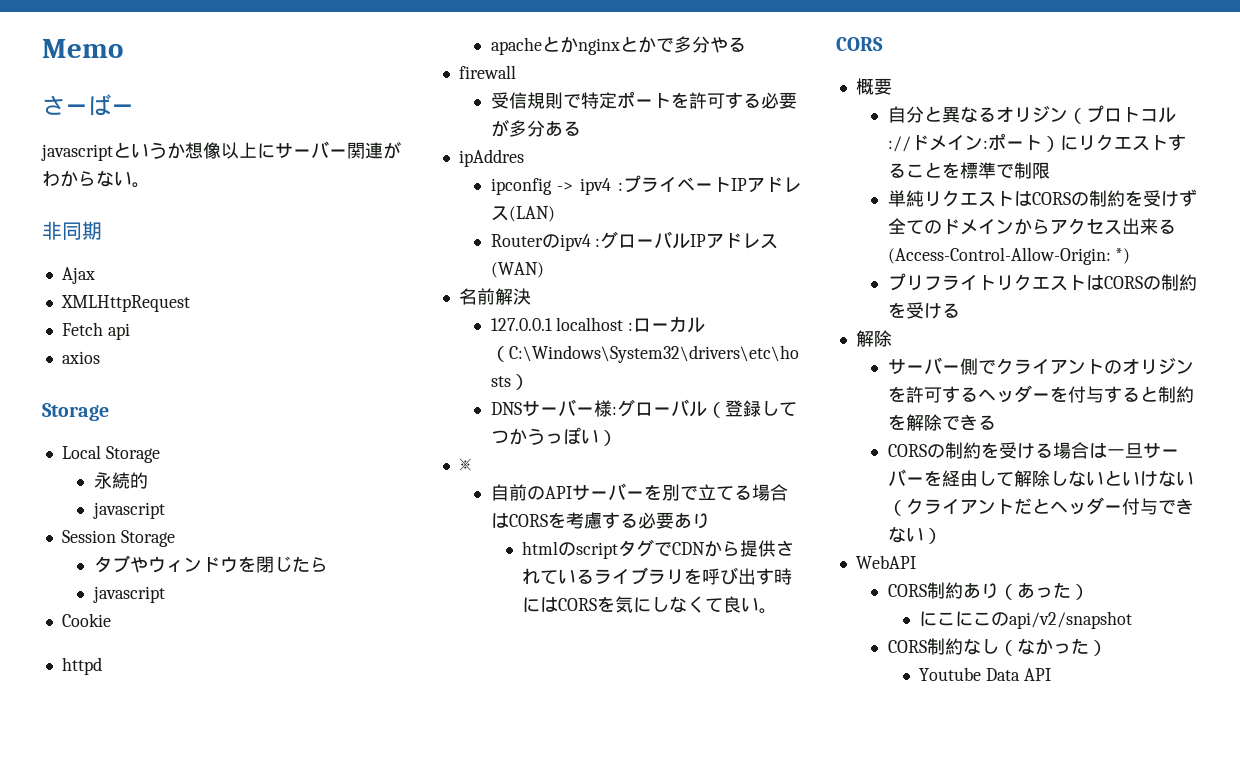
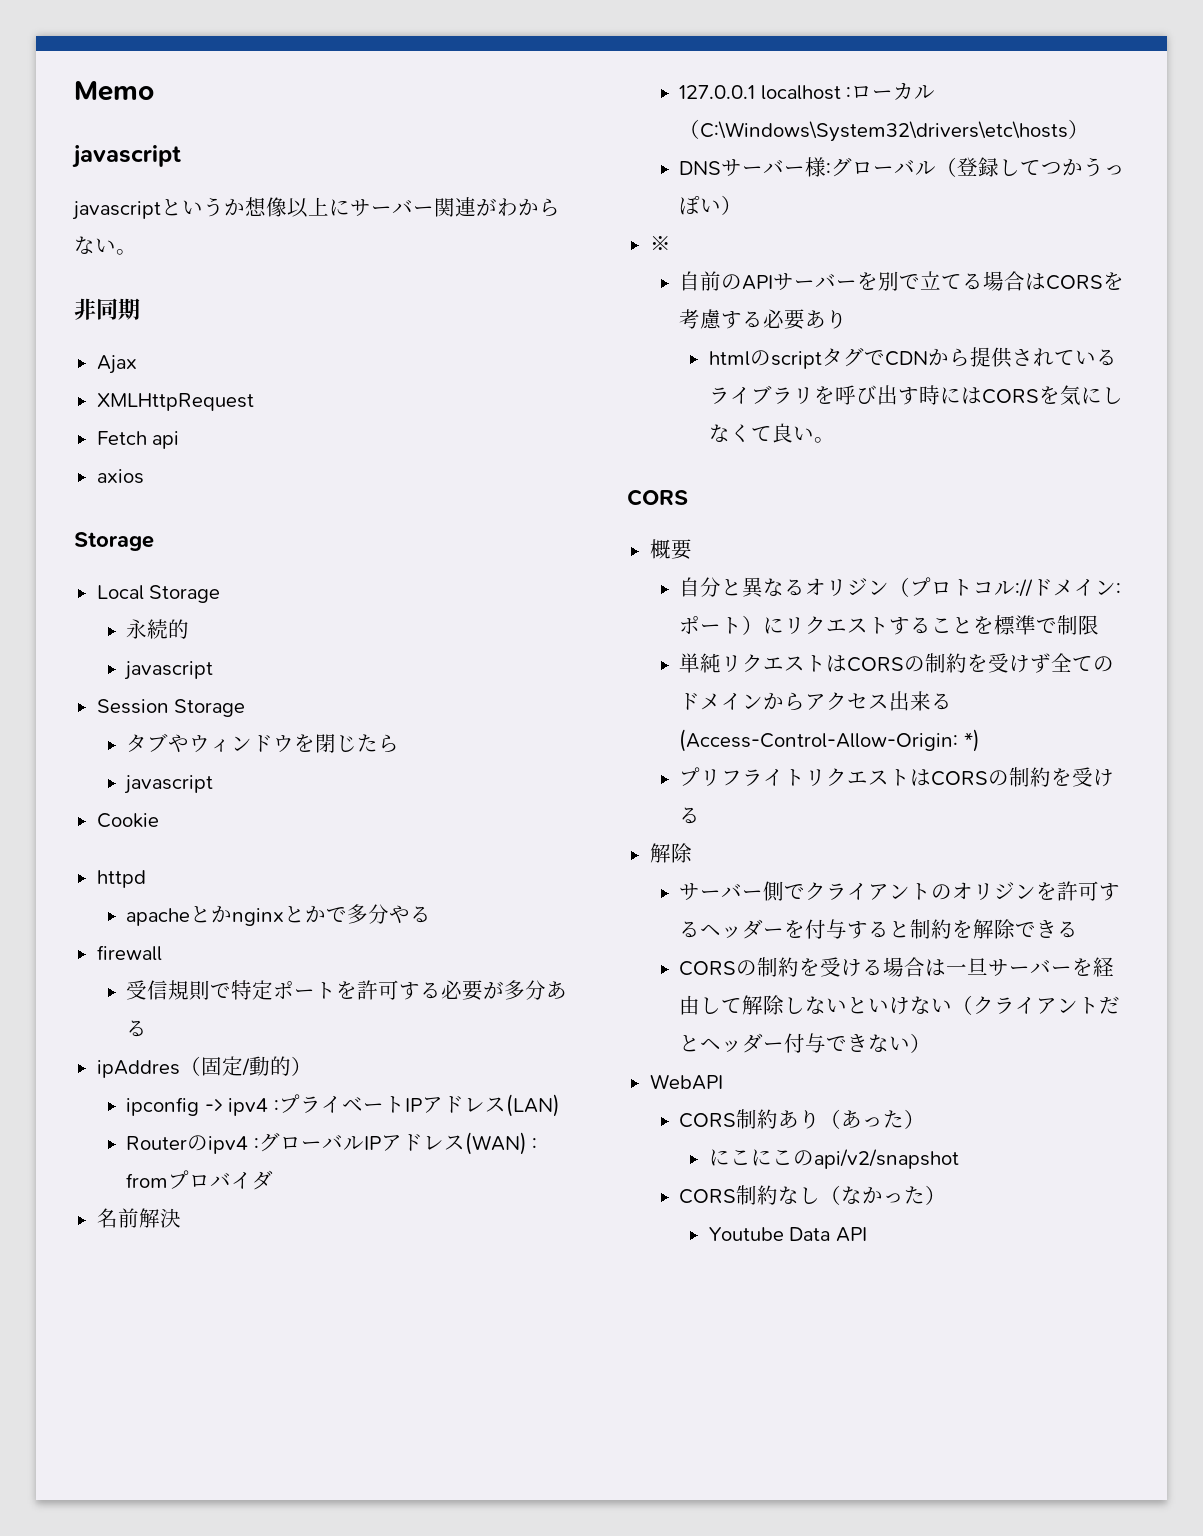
[42,94,134,116] さーばー -> [72,145,181,168] javascript
(524, 158) none -> [179,1056,312,1076] （固定/動的）
(544, 270) none -> [532,1138,538,1150] [126,1170,274,1190] : fromプロバイダ

